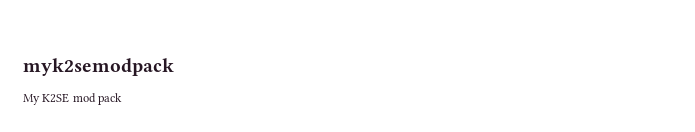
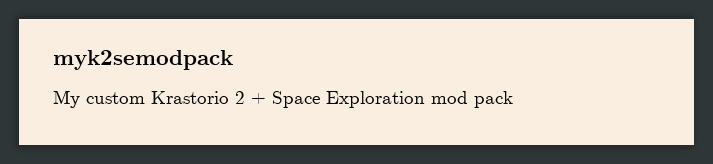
[42,93,70,103] K2SE -> [86,91,425,108] custom Krastorio 2 + Space Exploration

